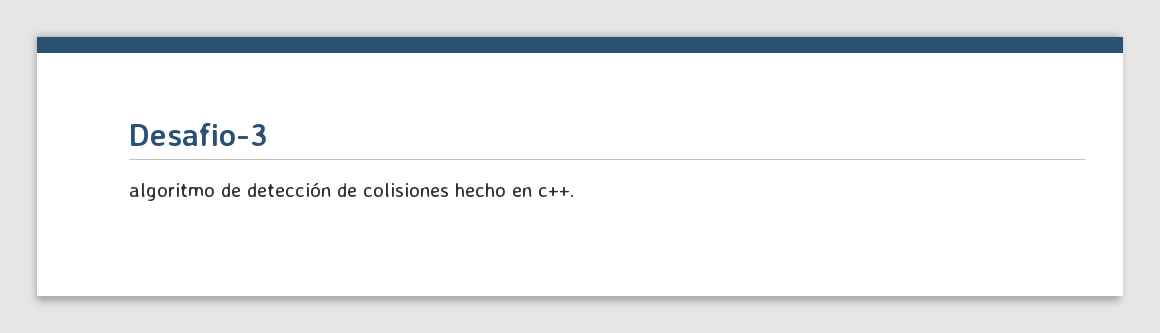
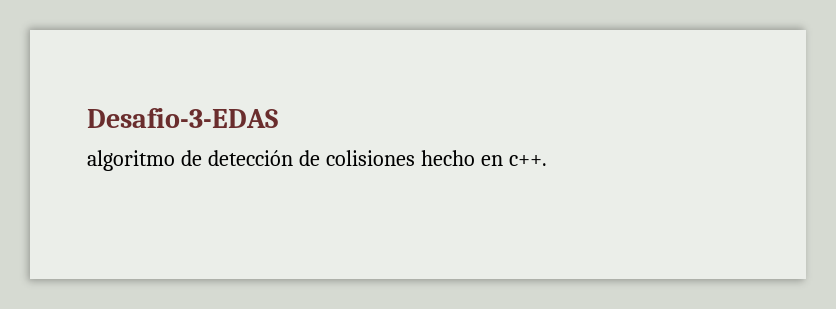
[129,123,268,146] Desafio-3 -> [87,108,278,128] Desafio-3-EDAS

